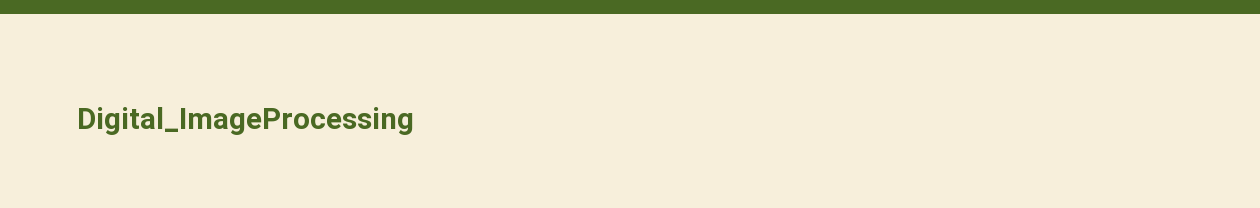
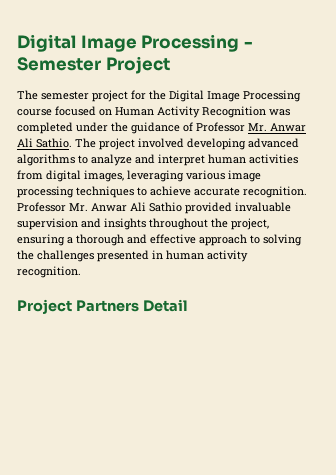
[77,107,414,135] Digital_ImageProcessing -> [17,34,253,52] [17,56,170,74] [17,90,301,102] [17,106,290,118] [17,122,306,134] [17,138,299,150] [17,154,298,166] [17,170,261,182] [17,186,307,198] [17,202,291,214] [17,218,269,230] [17,234,302,246] [17,250,248,262] [17,266,81,278] [17,299,188,314] Digital Image Processing - Semester Project // The semester project for the Digital Image Processing course focused on Human Activity Recognition was completed under the guidance of Professor Mr. Anwar Ali Sathio. The project involved developing advanced algorithms to analyze and interpret human activities from digital images, leveraging various image processing techniques to achieve accurate recognition. Professor Mr. Anwar Ali Sathio provided invaluable supervision and insights throughout the project, ensuring a thorough and effective approach to solving the challenges presented in human activity recognition. // Project Partners Detail

